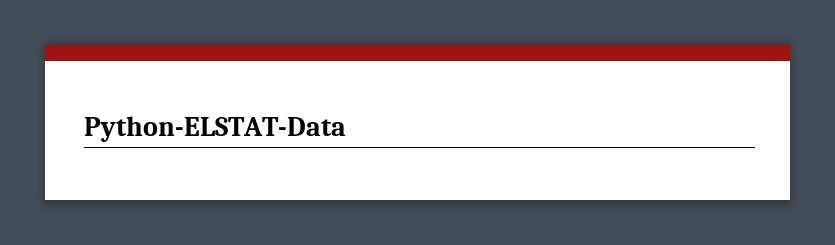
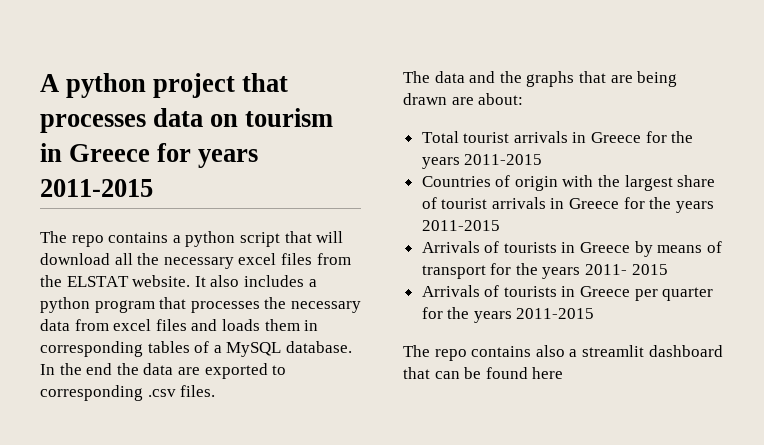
[84,116,346,142] Python-ELSTAT-Data -> [40,73,289,98] [40,108,334,133] [40,143,259,168] [40,179,153,197] [40,231,344,247] [40,253,351,269] [40,275,317,287] [40,297,361,313] [40,319,319,331] [40,341,352,357] [40,363,287,379] [40,385,216,401] [403,71,678,87] [403,93,524,105] [421,131,694,143] [421,154,543,169] [421,175,716,191] [421,197,714,213] [421,220,500,231] [421,241,722,257] [421,263,668,279] [421,285,714,301] [421,307,595,323] [403,345,723,361] [403,367,564,379] A python project that processes data on tourism in Greece for years 2011-2015 // The repo contains a python script that will download all the necessary excel files from the ELSTAT website. It also includes a python program that processes the necessary data from excel files and loads them in corresponding tables of a MySQL database. In the end the data are exported to corresponding .csv files. // The data and the graphs that are being drawn are about: // Total tourist arrivals in Greece for the years 2011-2015 // Countries of origin with the largest share of tourist arrivals in Greece for the years 2011-2015 // Arrivals of tourists in Greece by means of transport for the years 2011- 2015 // Arrivals of tourists in Greece per quarter for the years 2011-2015 // The repo contains also a streamlit dashboard that can be found here

